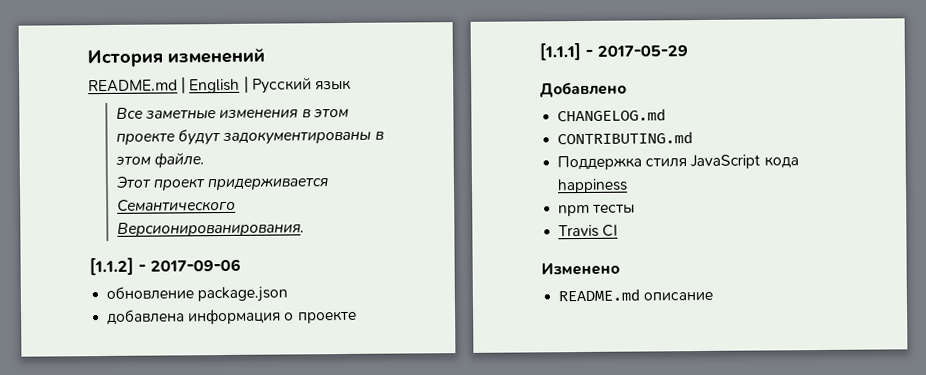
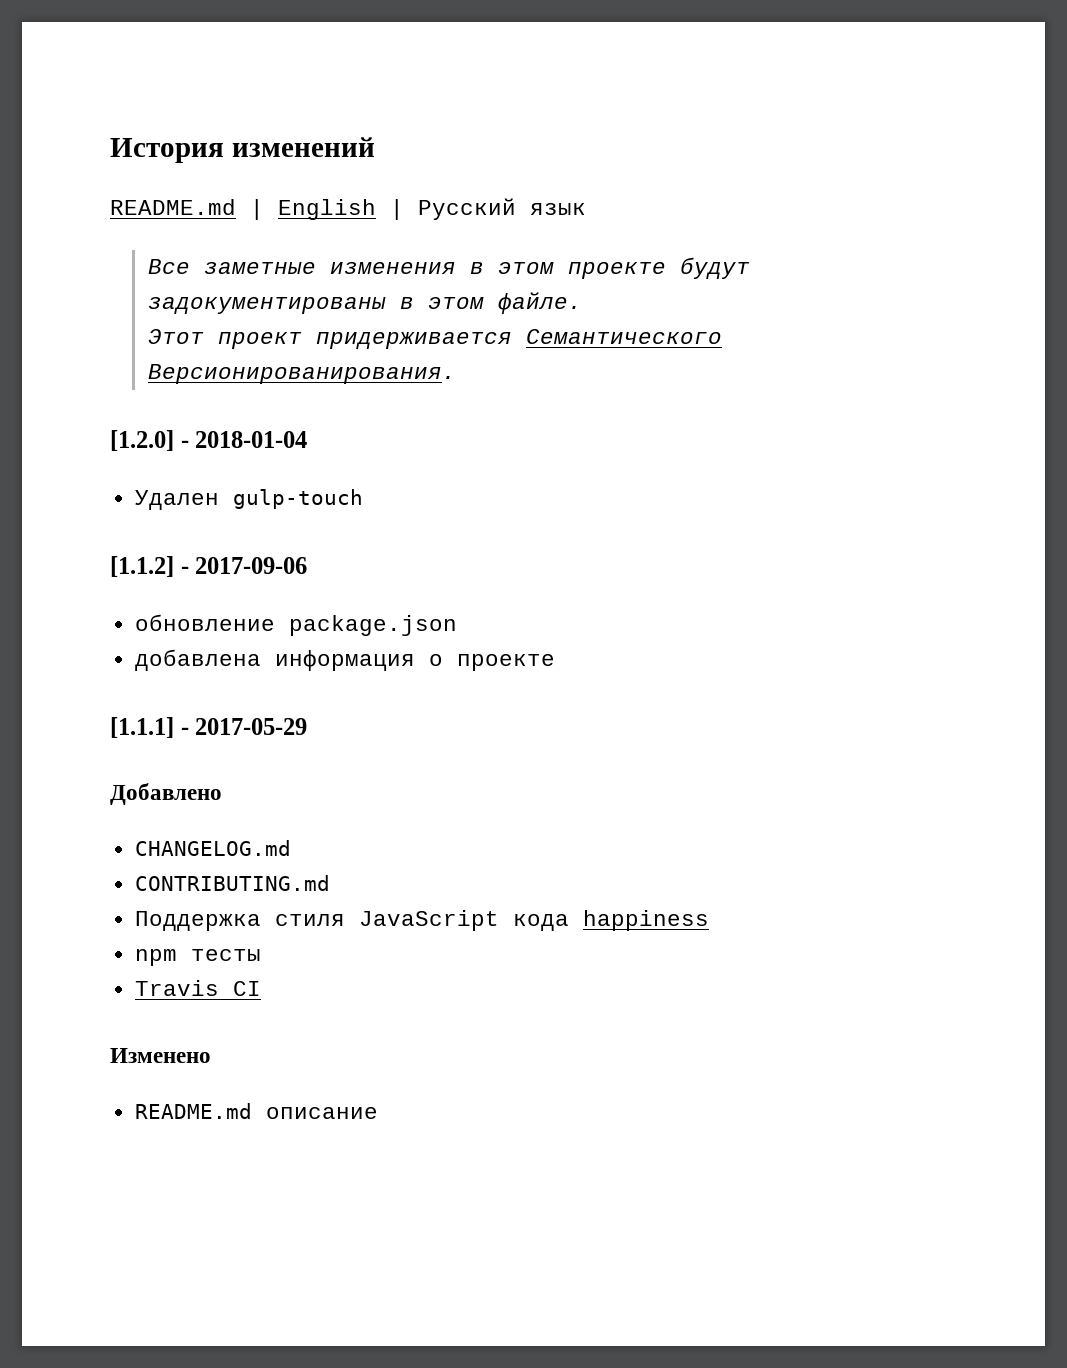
(305, 229) none -> [110,430,308,451] [134,489,363,510] // [1.2.0] - 2018-01-04 // Удален gulp-touch

